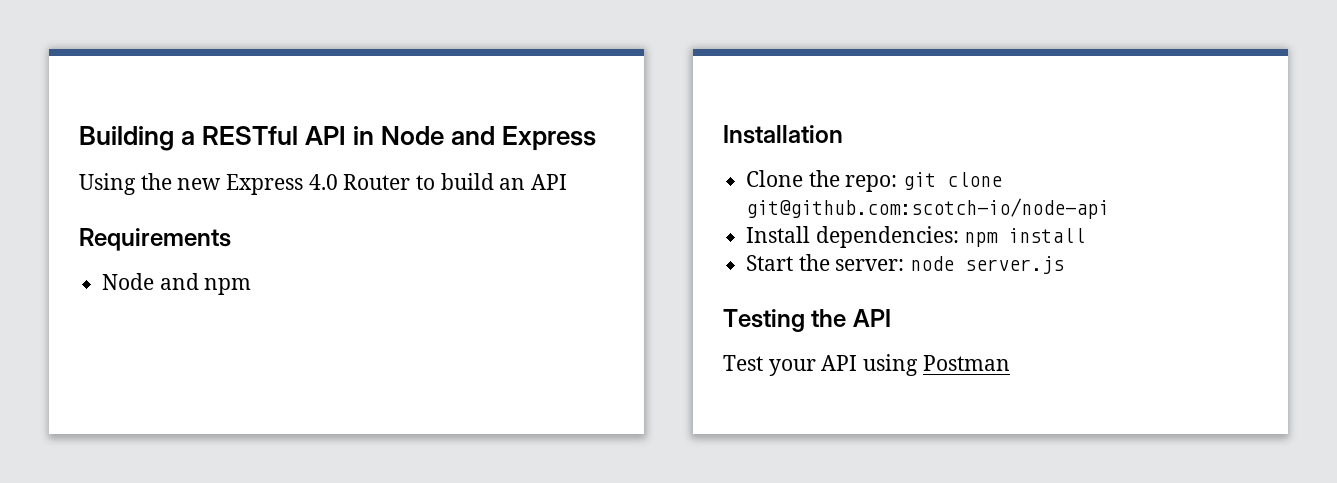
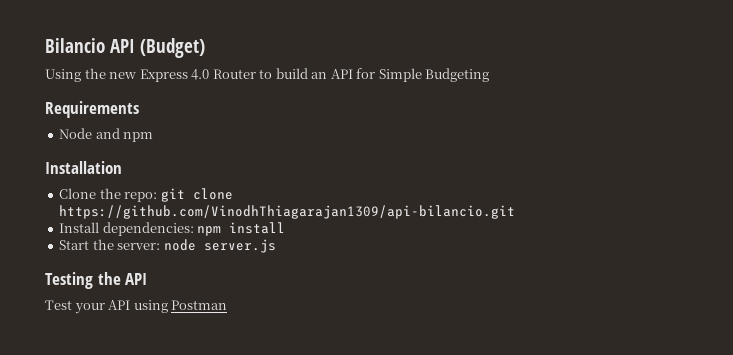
[79,126,597,151] Building a RESTful API in Node and Express -> [45,38,206,58] Bilancio API (Budget)
(568, 182) none -> [356,68,490,82] for Simple Budgeting
[746,198,1110,219] git@github.com:scotch-io/node-api -> [59,205,516,219] https://github.com/VinodhThiagarajan1309/api-bilancio.git

